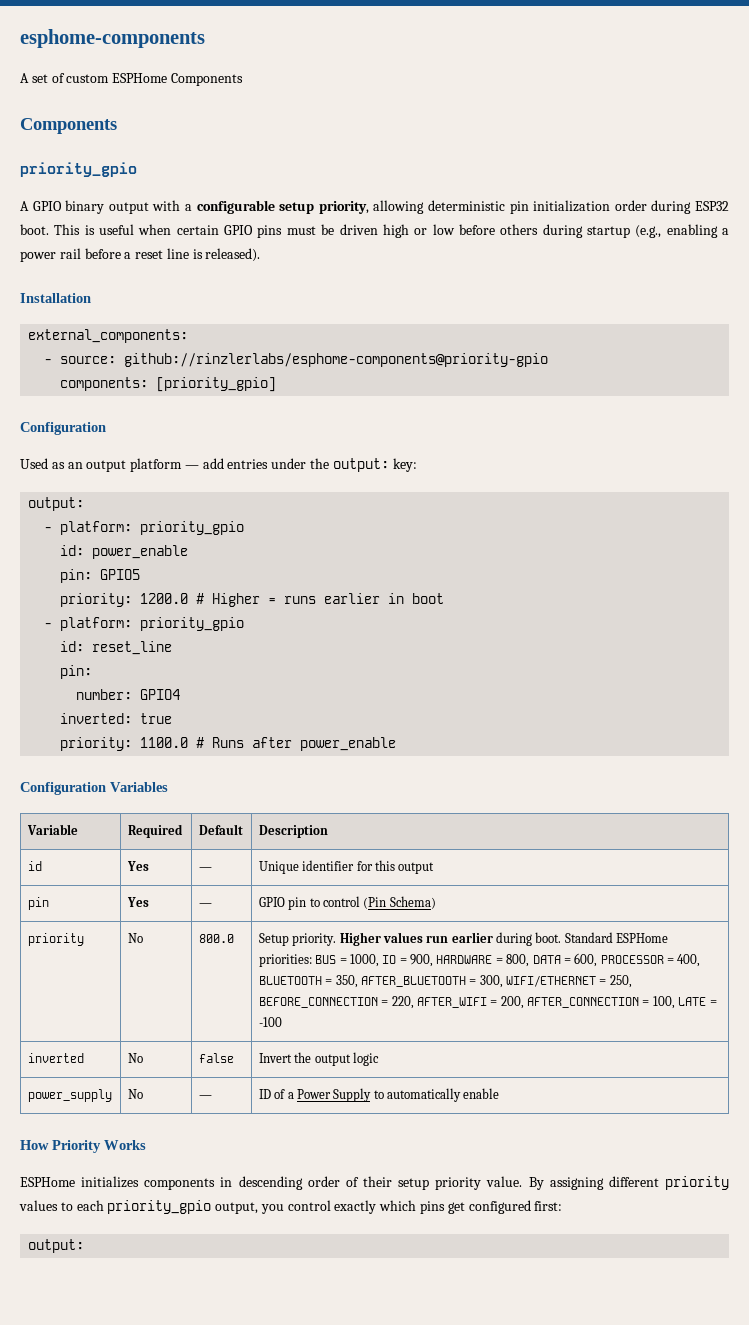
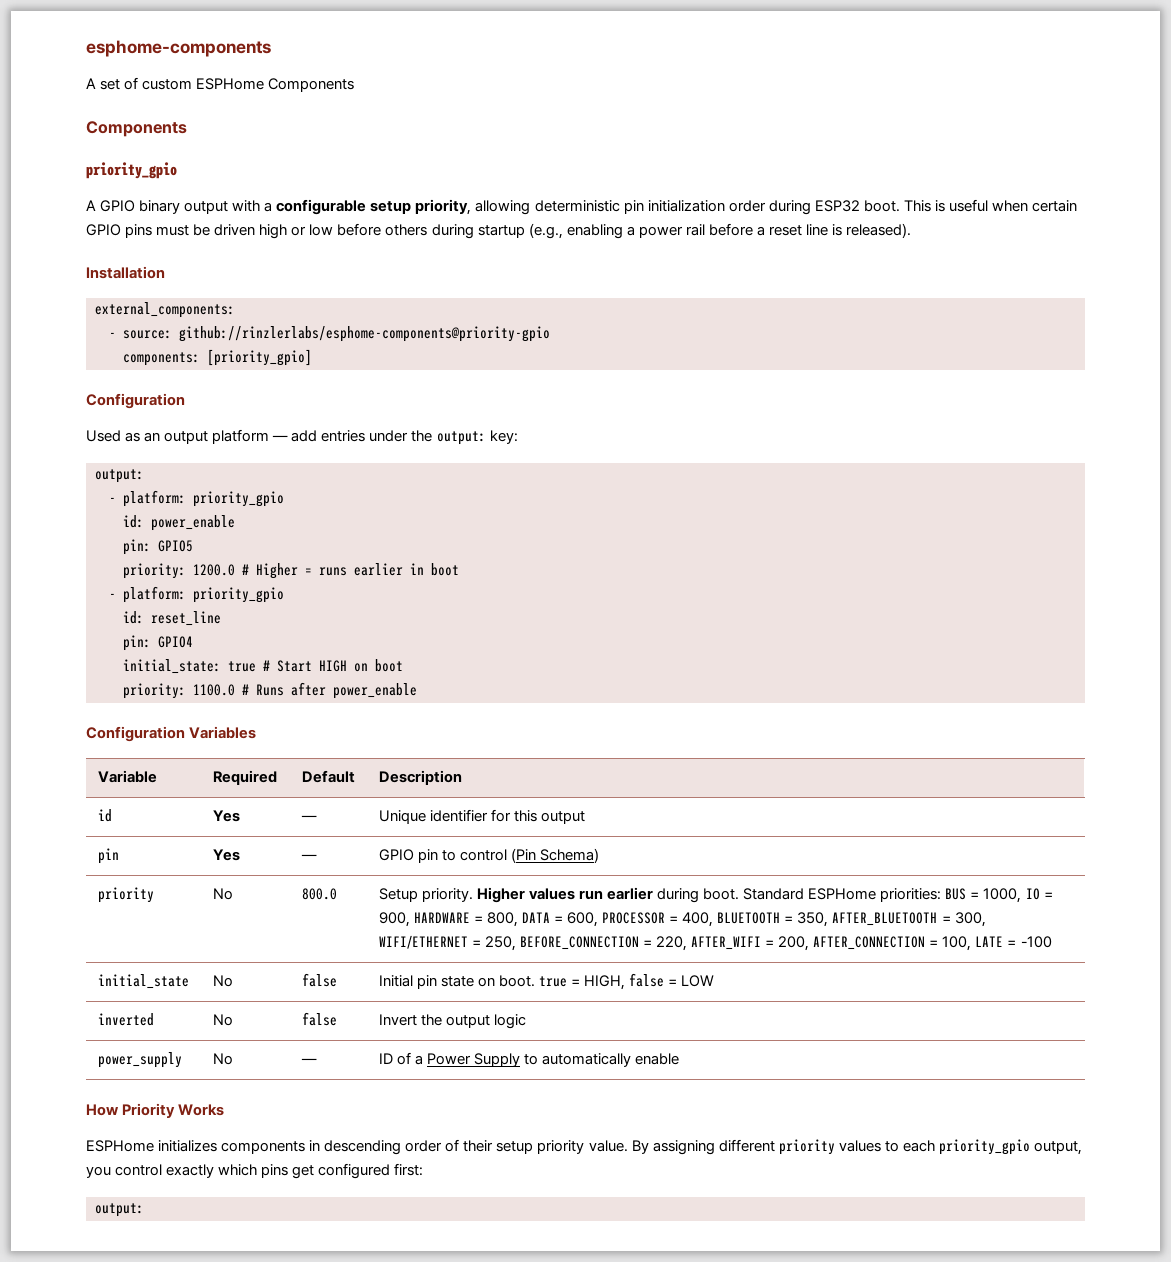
[76,689,133,700] // number: -> (151, 643) none
[60,713,173,724] inverted: true -> [123,659,403,674] initial_state: true # Start HIGH on boot
(282, 1022) none -> [97,974,189,989] [212,975,233,987] [301,973,337,987] [378,973,715,990] // initial_state | No | false | Initial pin state on boot. true = HIGH, false = LOW

